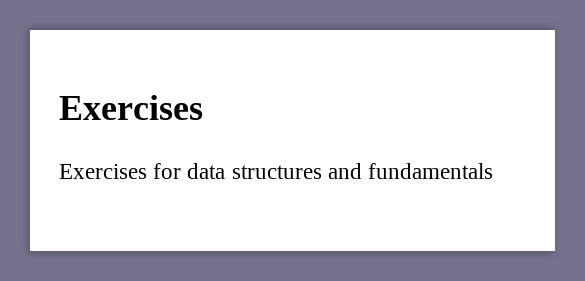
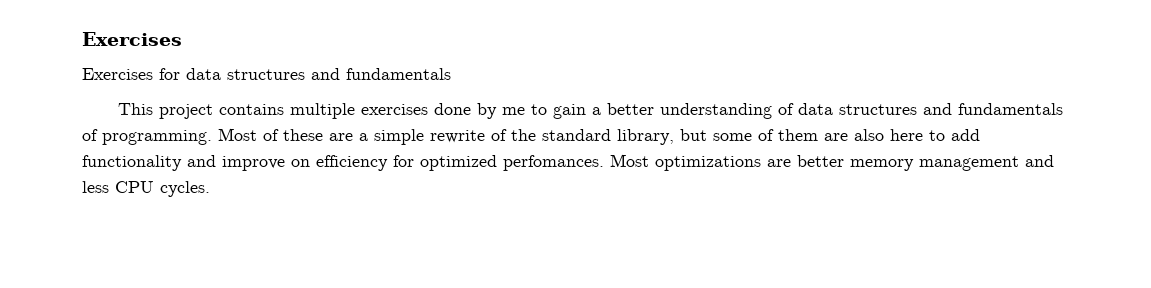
(494, 171) none -> [117,103,1063,119] [82,128,980,145] [82,154,1054,171] [82,181,210,197] // This project contains multiple exercises done by me to gain a better understanding of data structures and fundamentals of programming. Most of these are a simple rewrite of the standard library, but some of them are also here to add functionality and improve on efficiency for optimized perfomances. Most optimizations are better memory management and less CPU cycles.

